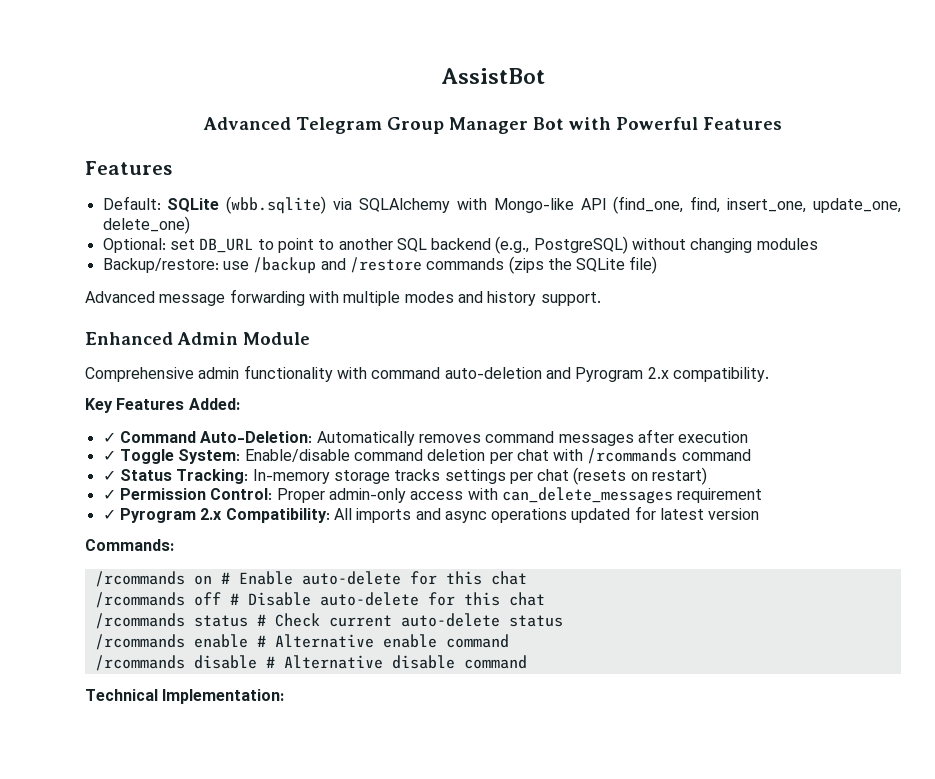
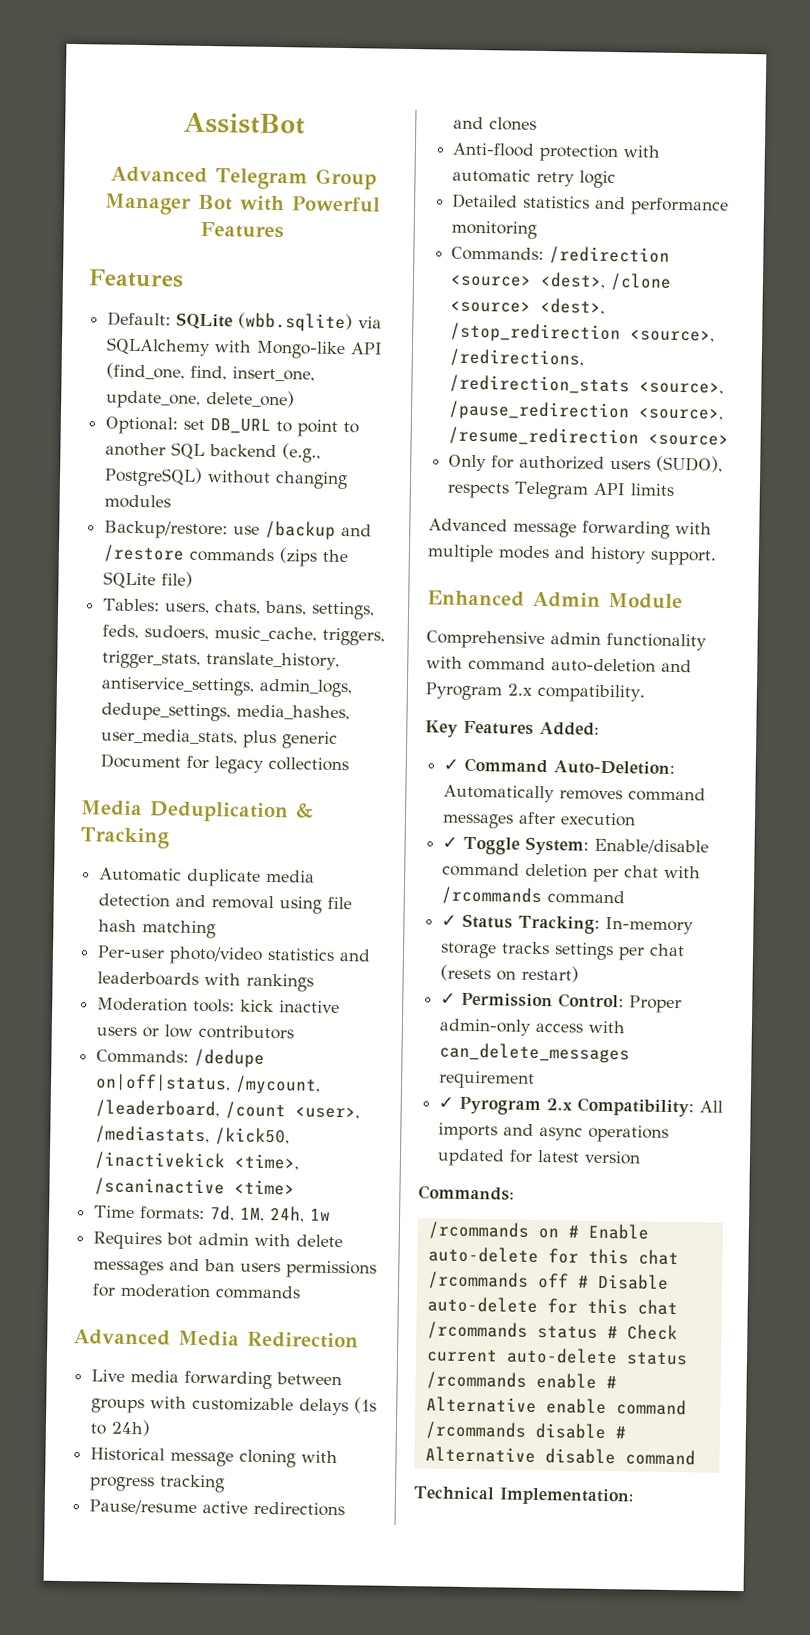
(658, 265) none -> [103,598,376,620] [102,624,386,646] [102,650,341,671] [101,676,354,698] [101,702,351,722] [101,728,339,749] [100,753,350,774] [80,800,314,823] [80,827,170,849] [99,867,316,887] [98,893,353,914] [98,919,217,939] [97,945,372,965] [97,971,315,992] [97,997,341,1014] [96,1024,295,1040] [96,1048,266,1068] [95,1073,322,1095] [95,1099,361,1120] [95,1125,291,1146] [94,1151,300,1171] [94,1177,296,1197] [94,1205,332,1223] [93,1231,344,1250] [93,1258,378,1279] [92,1283,302,1300] [73,1329,359,1349] [91,1369,343,1390] [91,1396,378,1416] [90,1419,152,1437] [90,1447,339,1468] [89,1474,226,1493] [89,1499,346,1517] [453,116,538,131] [452,142,661,163] [452,168,617,189] [452,193,730,216] [451,220,538,239] [451,246,671,265] [450,271,673,291] [450,297,606,315] [450,322,716,344] [449,348,585,368] [449,374,725,395] [448,400,725,422] [448,426,730,447] [448,454,724,473] [447,481,675,500] // Tables: users, chats, bans, settings, feds, sudoers, music_cache, triggers, trigger_stats, translate_history, antiservice_settings, admin_logs, dedupe_settings, media_hashes, user_media_stats, plus generic Document for legacy collections // Media Deduplication & Tracking // Automatic duplicate media detection and removal using file hash matching // Per-user photo/video statistics and leaderboards with rankings // Moderation tools: kick inactive users or low contributors // Commands: /dedupe on|off|status, /mycount, /leaderboard, /count <user>, /mediastats, /kick50, /inactivekick <time>, /scaninactive <time> // Time formats: 7d, 1M, 24h, 1w // Requires bot admin with delete messages and ban users permissions for moderation commands // Advanced Media Redirection // Live media forwarding between groups with customizable delays (1s to 24h) // Historical message cloning with progress tracking // Pause/resume active redirections and clones // Anti-flood protection with automatic retry logic // Detailed statistics and performance monitoring // Commands: /redirection <source> <dest>, /clone <source> <dest>, /stop_redirection <source>, /redirections, /redirection_stats <source>, /pause_redirection <source>, /resume_redirection <source> // Only for authorized users (SUDO), respects Telegram API limits

